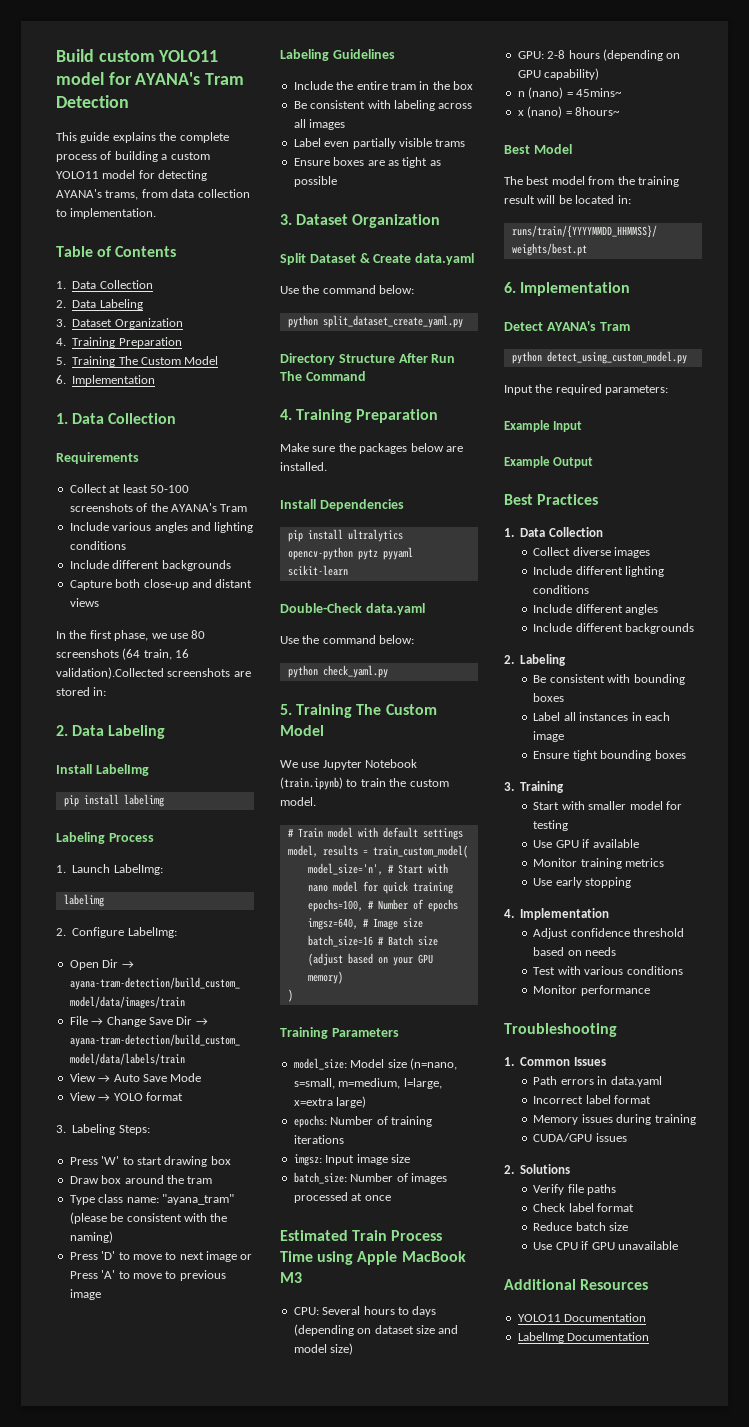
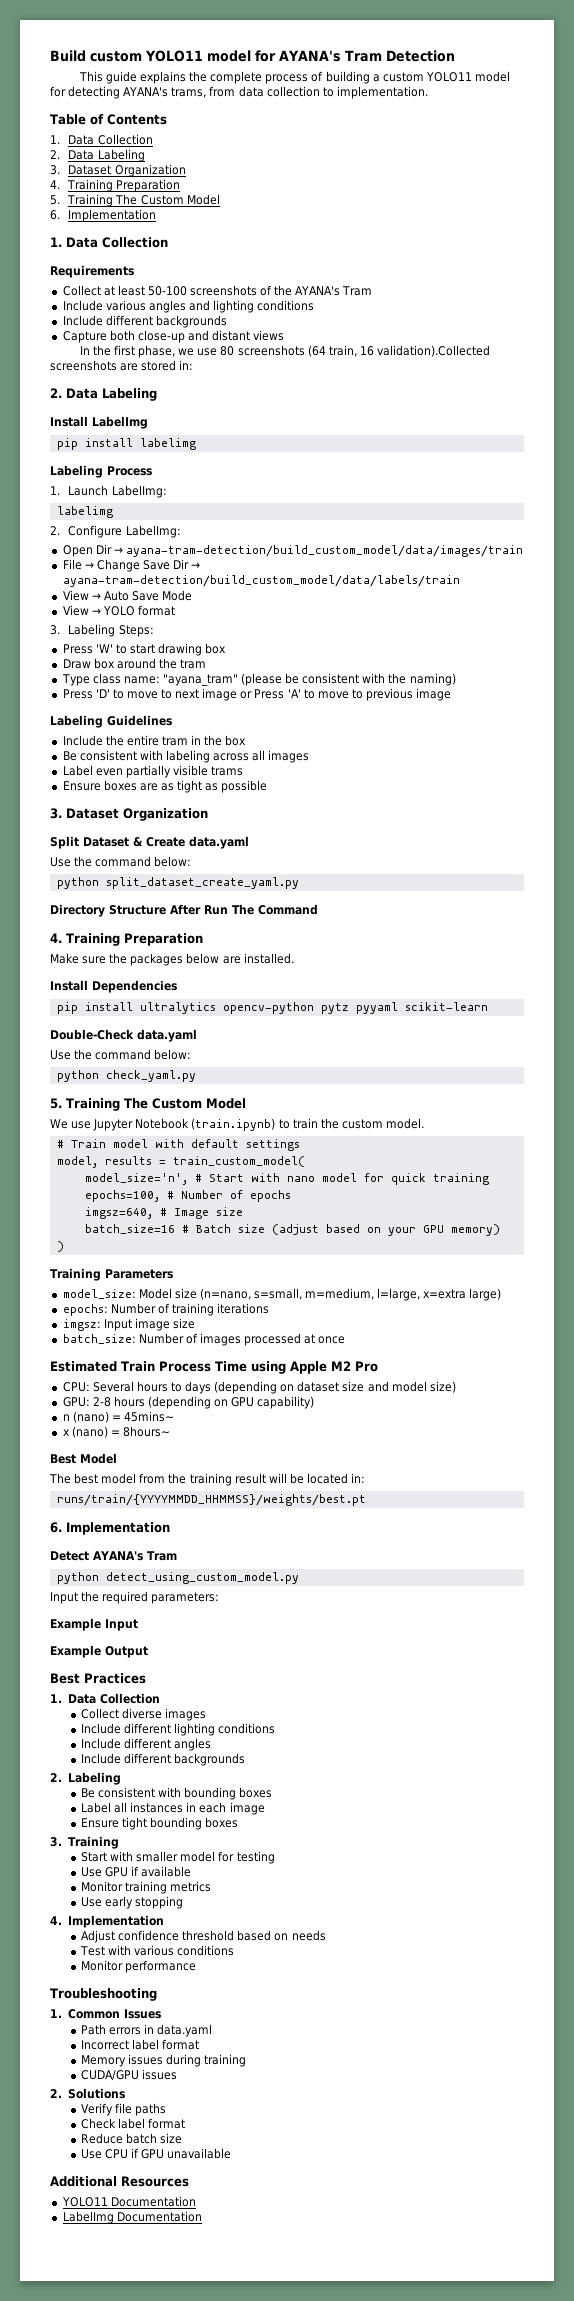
[401,1251,466,1262] [280,1272,302,1283] MacBook M3 -> [330,1361,378,1372] M2 Pro

